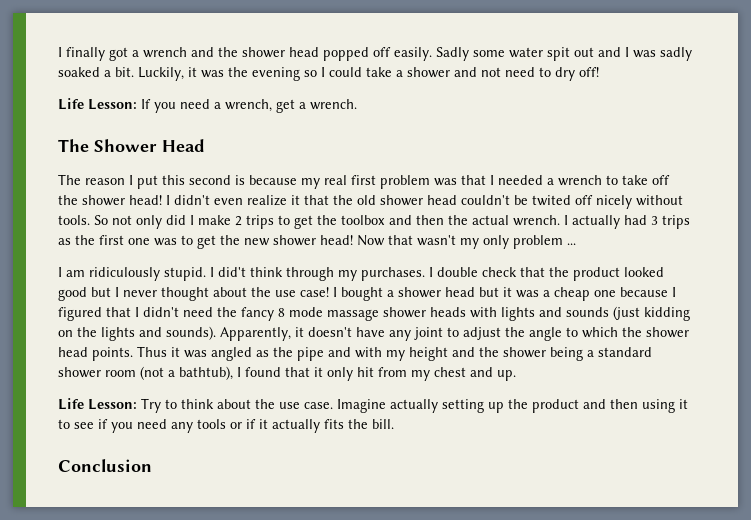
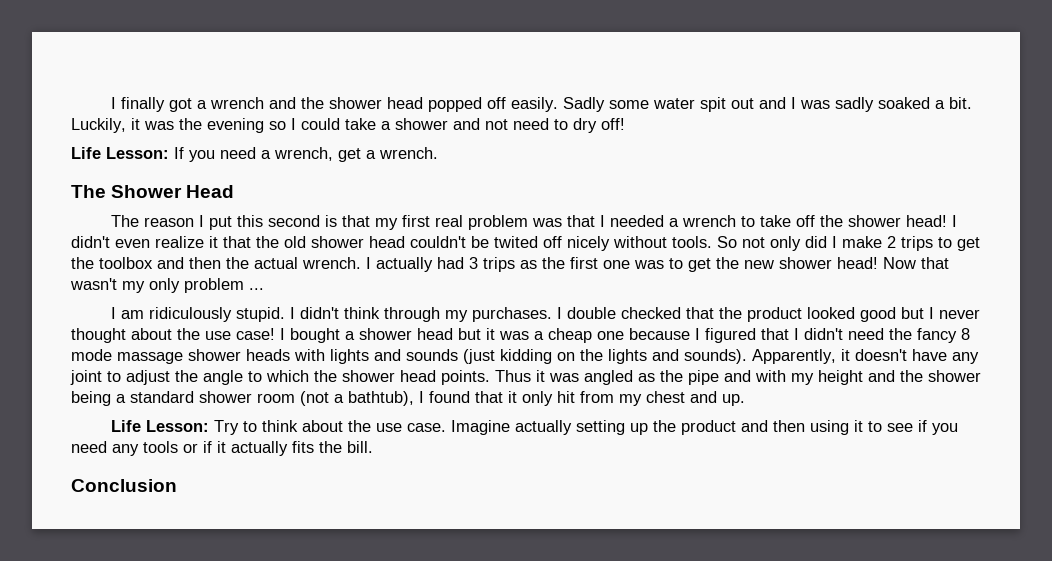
[249,175,376,189] because my real first -> [341,215,463,230] that my first real
[218,267,246,277] did't -> [299,307,339,319] didn't
[482,267,517,277] check -> [620,307,681,319] checked

